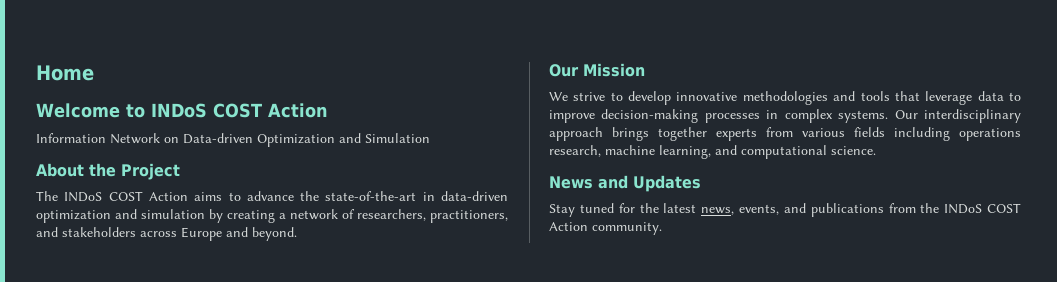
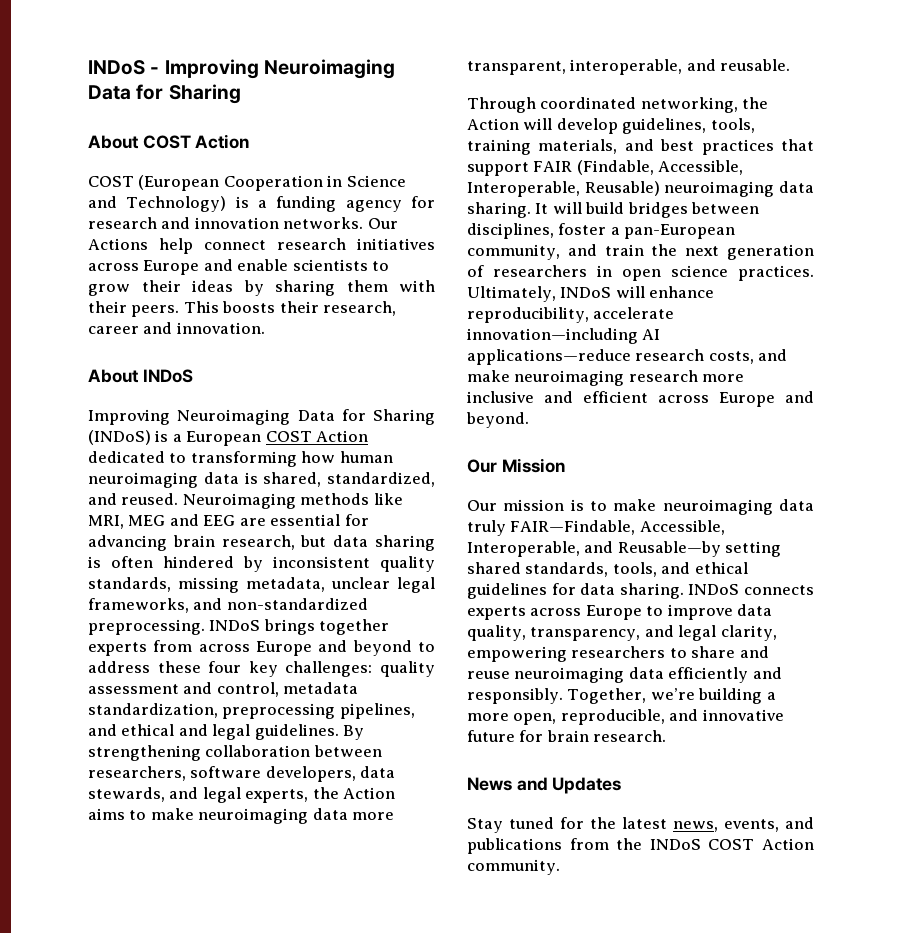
[36,65,94,81] [36,103,328,118] [36,133,430,147] [36,163,180,180] [36,191,509,202] [36,209,508,223] [36,227,136,237] Home // Welcome to INDoS COST Action // Information Network on Data-driven Optimization and Simulation // About the Project // The INDoS COST Action aims to advance the state-of-the-art in data-driven optimization and simulation by creating a network of researchers, practitioners, and stakeholders -> [88,59,395,79] [88,84,241,104] [88,134,250,149] [88,175,406,191] [88,196,435,212] [88,217,398,229] [88,238,435,254] [88,259,390,275] [88,280,435,296] [88,301,397,317] [88,322,265,334] [88,369,193,383] [88,409,435,425] [88,430,369,446] [88,451,393,467] [88,472,435,488] [88,493,403,509] [88,514,369,529] [88,535,436,551] [88,556,435,572] [88,577,435,593] [88,598,368,613] [88,619,390,635] [88,640,435,656] [88,661,435,677] [88,682,359,697] [88,703,415,719] [88,724,365,740] [88,745,382,761] [88,766,396,782] [88,787,396,803] [88,808,395,824] [467,59,791,75] [467,97,769,113] [467,118,755,134] [467,139,814,155] [467,160,744,176] [467,181,814,197] [467,202,760,218] [467,223,736,239] [467,244,814,260] [467,265,814,281] [467,286,715,302] [467,307,675,323] [467,328,661,344] [467,349,788,365] [467,370,745,386] [467,391,648,403] INDoS - Improving Neuroimaging Data for Sharing // About COST Action // COST (European Cooperation in Science and Technology) is a funding agency for research and innovation networks. Our Actions help connect research initiatives across Europe and enable scientists to grow their ideas by sharing them with their peers. This boosts their research, career and innovation. // About INDoS // Improving Neuroimaging Data for Sharing (INDoS) is a European COST Action dedicated to transforming how human neuroimaging data is shared, standardized, and reused. Neuroimaging methods like MRI, MEG and EEG are essential for advancing brain research, but data sharing is often hindered by inconsistent quality standards, missing metadata, unclear legal frameworks, and non-standardized preprocessing. INDoS brings together experts from across Europe and beyond to address these four key challenges: quality assessment and control, metadata standardization, preprocessing pipelines, and ethical and legal guidelines. By strengthening collaboration between researchers, software developers, data stewards, and legal experts, the Action aims to make neuroimaging data more transparent, interoperable, and reusable. // Through coordinated networking, the Action will develop guidelines, tools, training materials, and best practices that support FAIR (Findable, Accessible, Interoperable, Reusable) neuroimaging data sharing. It will build bridges between disciplines, foster a pan-European community, and train the next generation of researchers in open science practices. Ultimately, INDoS will enhance reproducibility, accelerate innovation—including AI applications—reduce research costs, and make neuroimaging research more inclusive and efficient
[549,91,1021,105] [549,109,1021,123] [549,127,1021,141] [549,145,876,159] We strive to develop innovative methodologies and tools that leverage data to improve decision-making processes in complex systems. Our interdisciplinary approach brings together experts from various fields including operations research, machine learning, and computational science. -> [467,499,814,515] [467,520,725,536] [467,541,782,557] [467,562,748,577] [467,583,814,599] [467,604,773,620] [467,625,777,641] [467,646,769,662] [467,667,782,683] [467,688,776,704] [467,709,784,725] [467,730,667,742] Our mission is to make neuroimaging data truly FAIR—Findable, Accessible, Interoperable, and Reusable—by setting shared standards, tools, and ethical guidelines for data sharing. INDoS connects experts across Europe to improve data quality, transparency, and legal clarity, empowering researchers to share and reuse neuroimaging data efficiently and responsibly. Together, we’re building a more open, reproducible, and innovative future for brain research.

